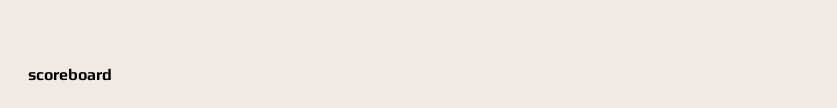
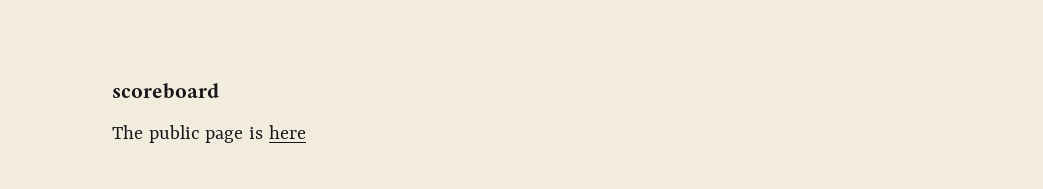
(112, 74) none -> [112,125,306,143] // The public page is here

